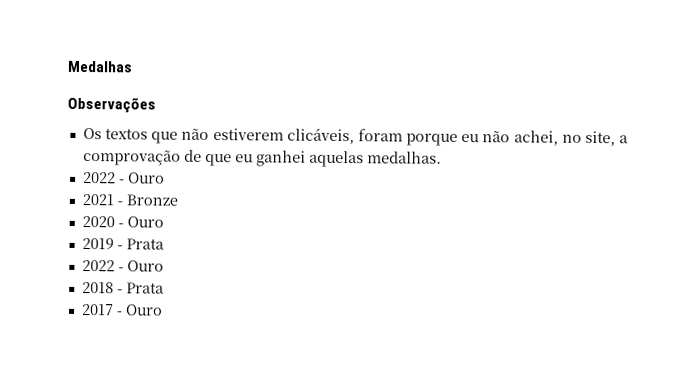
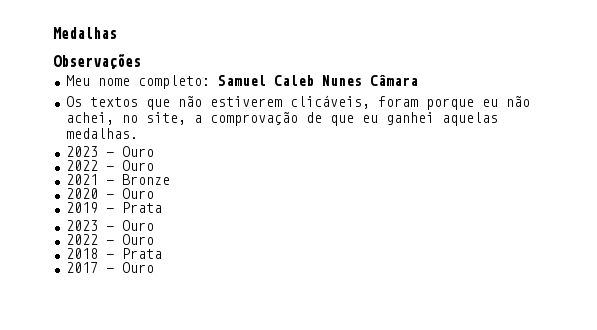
(156, 104) none -> [65,75,418,89] // Meu nome completo: Samuel Caleb Nunes Câmara
(442, 157) none -> [65,146,154,157] // 2023 - Ouro
(164, 244) none -> [65,220,154,231] // 2023 - Ouro

